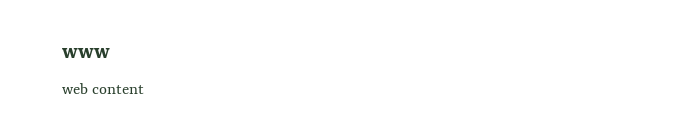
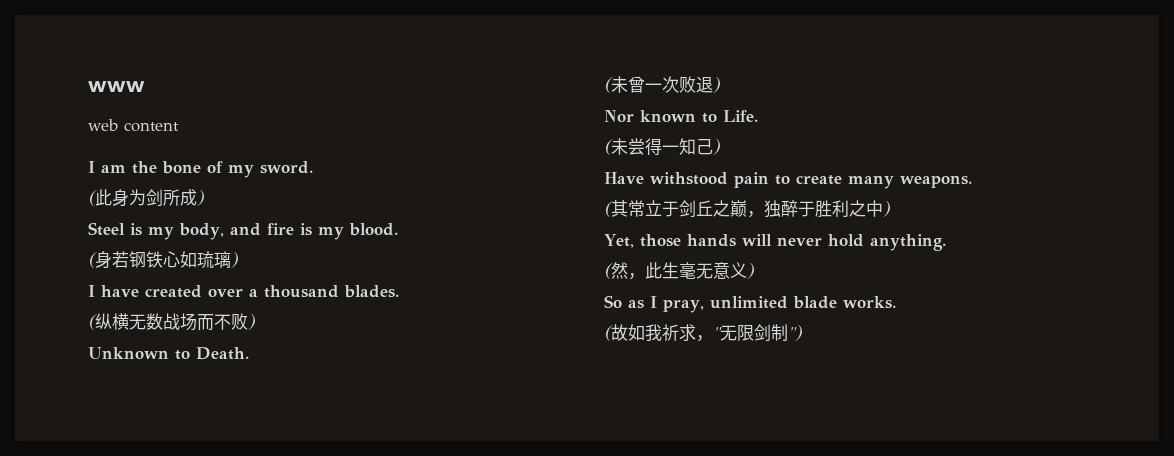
(145, 89) none -> [88,161,313,178] [88,189,204,207] [88,222,398,240] [88,251,238,269] [88,285,399,298] [88,313,255,331] [88,347,249,360] [604,76,720,93] [604,110,758,123] [604,138,720,155] [604,172,972,189] [604,200,890,218] [604,234,946,251] [604,262,754,280] [604,295,896,313] [604,324,802,342] // I am the bone of my sword. // (此身为剑所成) // Steel is my body, and fire is my blood. // (身若钢铁心如琉璃) // I have created over a thousand blades. // (纵横无数战场而不败) // Unknown to Death. // (未曾一次败退) // Nor known to Life. // (未尝得一知己) // Have withstood pain to create many weapons. // (其常立于剑丘之巅，独醉于胜利之中) // Yet, those hands will never hold anything. // (然，此生毫无意义) // So as I pray, unlimited blade works. // (故如我祈求，"无限剑制")

